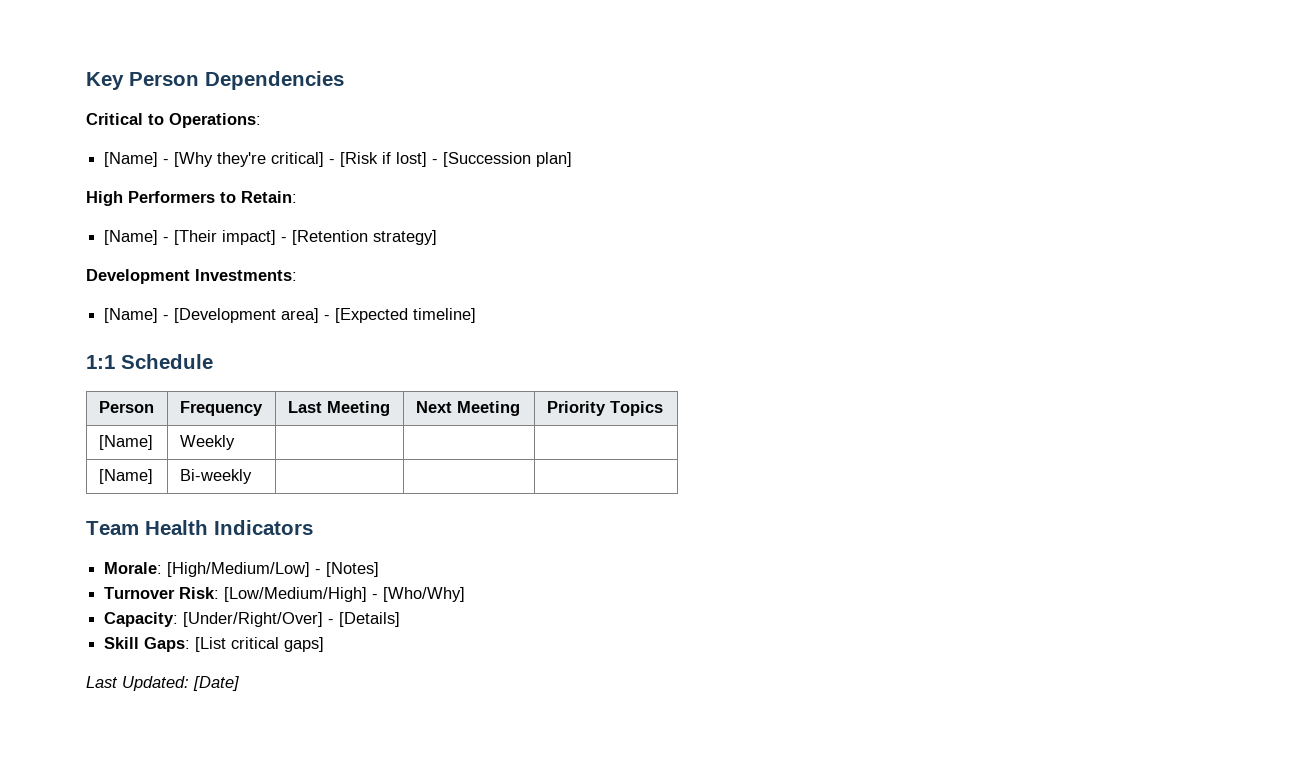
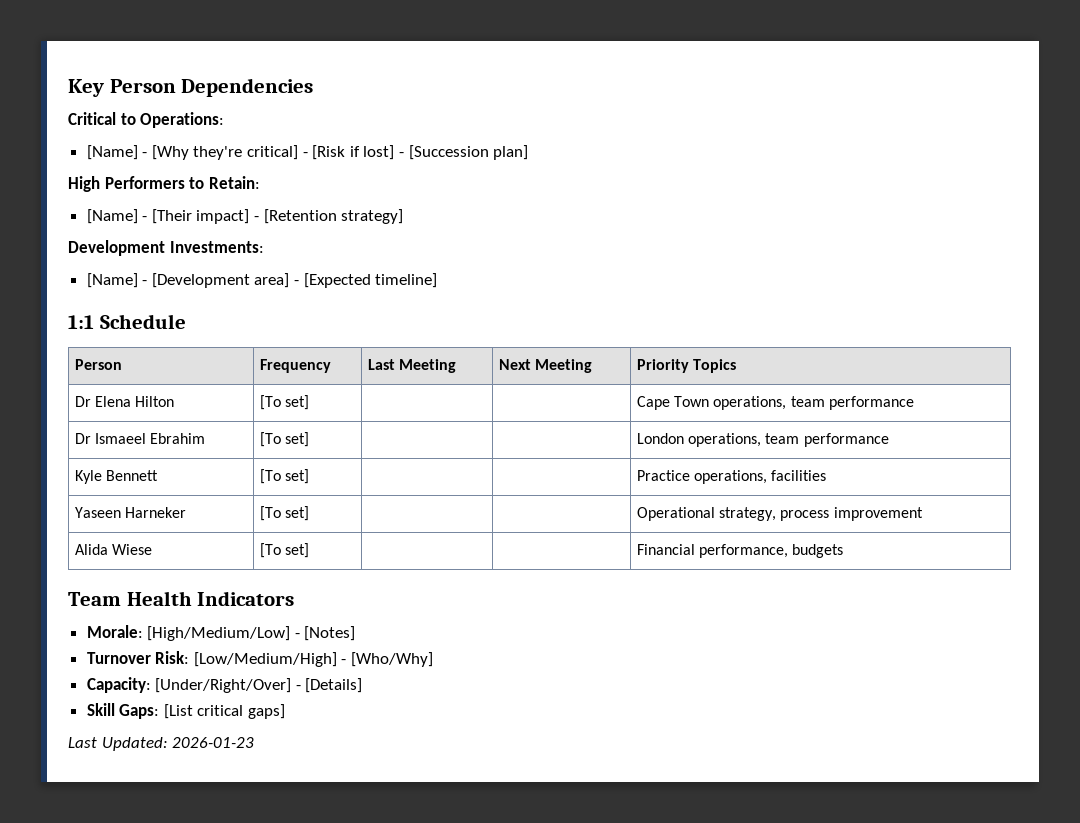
[98,435,153,450] [179,435,235,450] [98,469,153,484] [179,469,252,484] [Name] | Weekly | | | // [Name] | Bi-weekly | | | -> [75,396,175,407] [260,395,310,410] [637,396,914,410] [75,433,206,444] [260,432,310,447] [637,433,889,447] [75,470,159,484] [260,469,310,484] [637,470,827,484] [75,507,187,518] [260,506,310,521] [637,507,923,521] [75,544,153,555] [260,543,310,558] [637,544,844,558] Dr Elena Hilton | [To set] | | | Cape Town operations, team performance // Dr Ismaeel Ebrahim | [To set] | | | London operations, team performance // Kyle Bennett | [To set] | | | Practice operations, facilities // Yaseen Harneker | [To set] | | | Operational strategy, process improvement // Alida Wiese | [To set] | | | Financial performance, budgets
[193,676,239,691] [Date] -> [172,737,255,748] 2026-01-23

